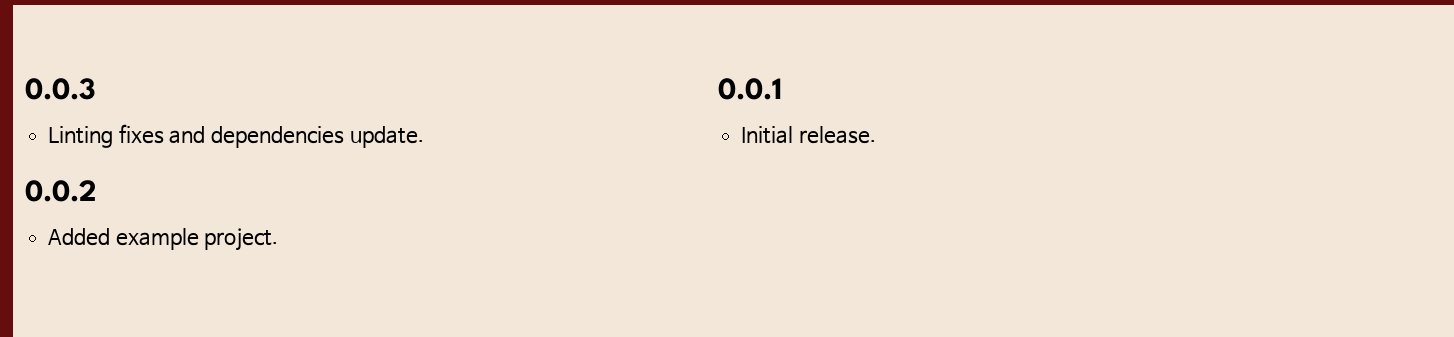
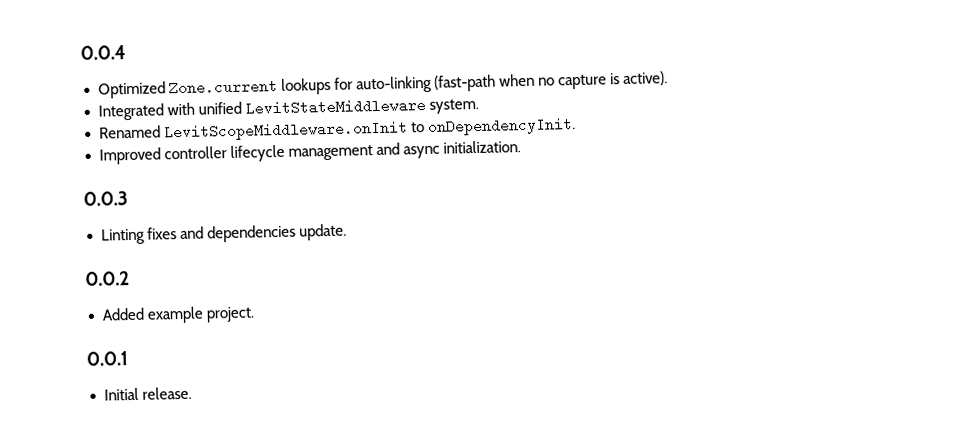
(25, 89) none -> [80,45,126,60] [97,71,668,99] [97,98,479,121] [98,116,576,142] [98,140,521,165] 0.0.4 // Optimized Zone.current lookups for auto-linking (fast-path when no capture is active). // Integrated with unified LevitStateMiddleware system. // Renamed LevitScopeMiddleware.onInit to onDependencyInit. // Improved controller lifecycle management and async initialization. //

